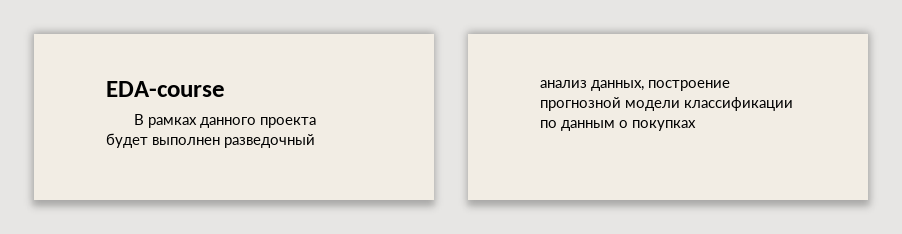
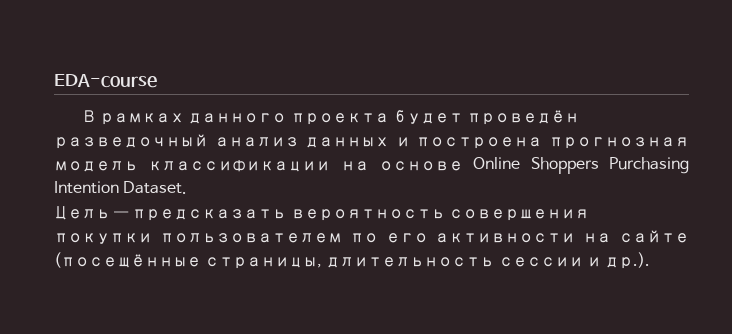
[152,137,220,145] выполнен -> [466,110,579,125] проведён
[591,80,730,91] [540,97,793,111] [540,120,696,131] данных, построение прогнозной модели классификации по данным о покупках -> [305,137,690,149] [54,157,689,174] [54,181,188,194] [54,206,589,221] [54,230,689,244] [54,252,650,269] данных и построена прогнозная модель классификации на основе Online Shoppers Purchasing Intention Dataset. // Цель — предсказать вероятность совершения покупки пользователем по его активности на сайте (посещённые страницы, длительность сессии и др.).

